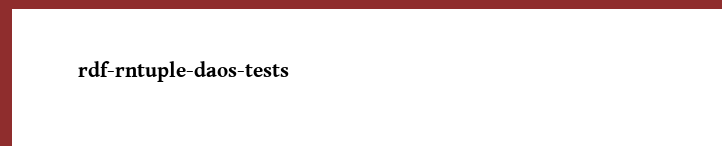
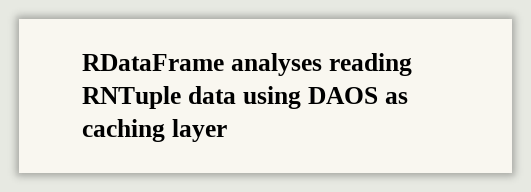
[78,61,289,82] rdf-rntuple-daos-tests -> [82,53,412,76] [82,86,408,109] [82,119,227,142] RDataFrame analyses reading RNTuple data using DAOS as caching layer

